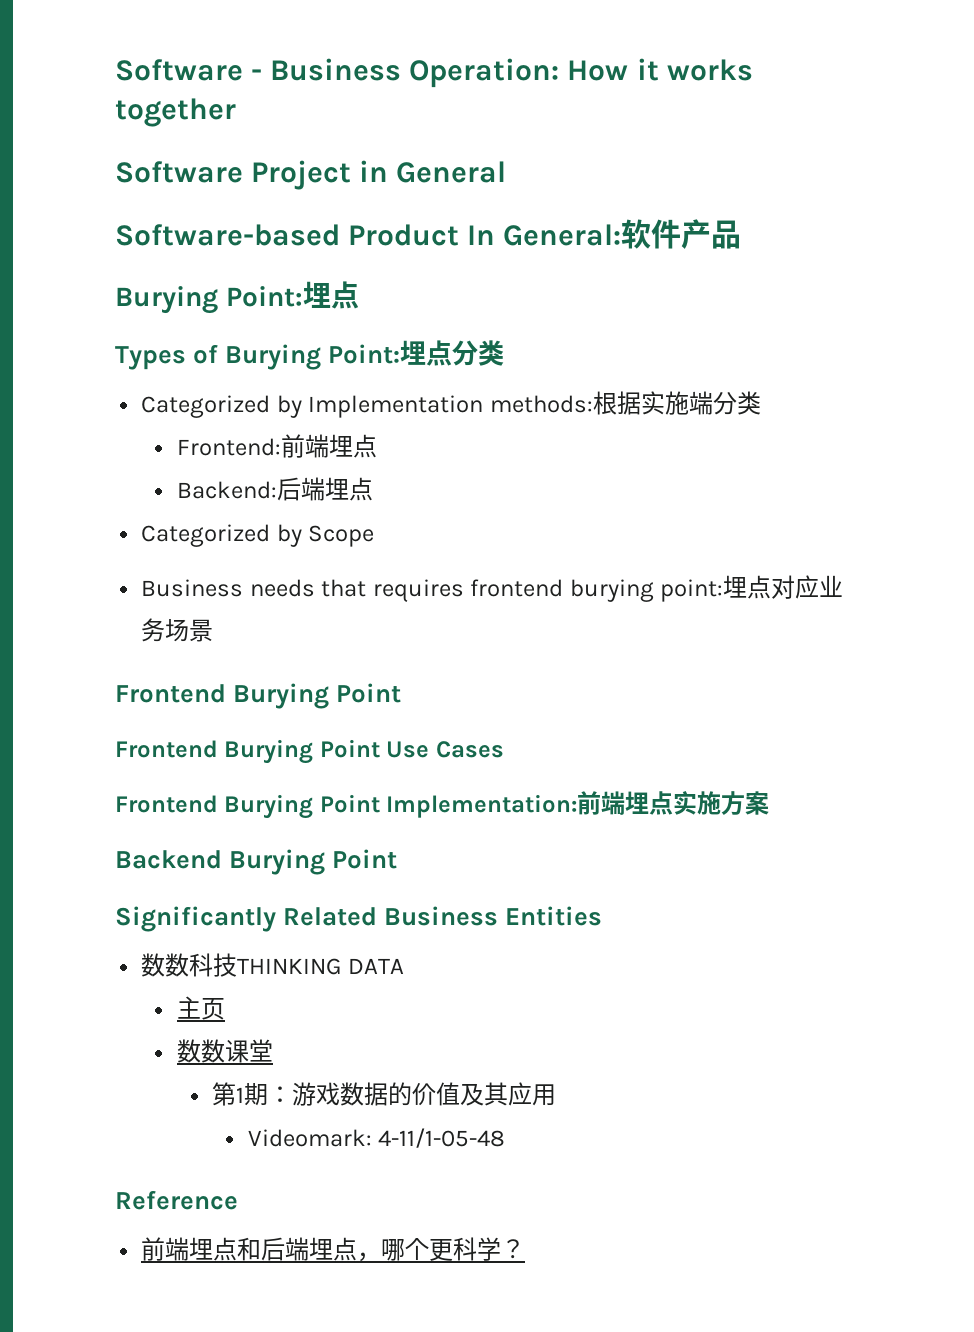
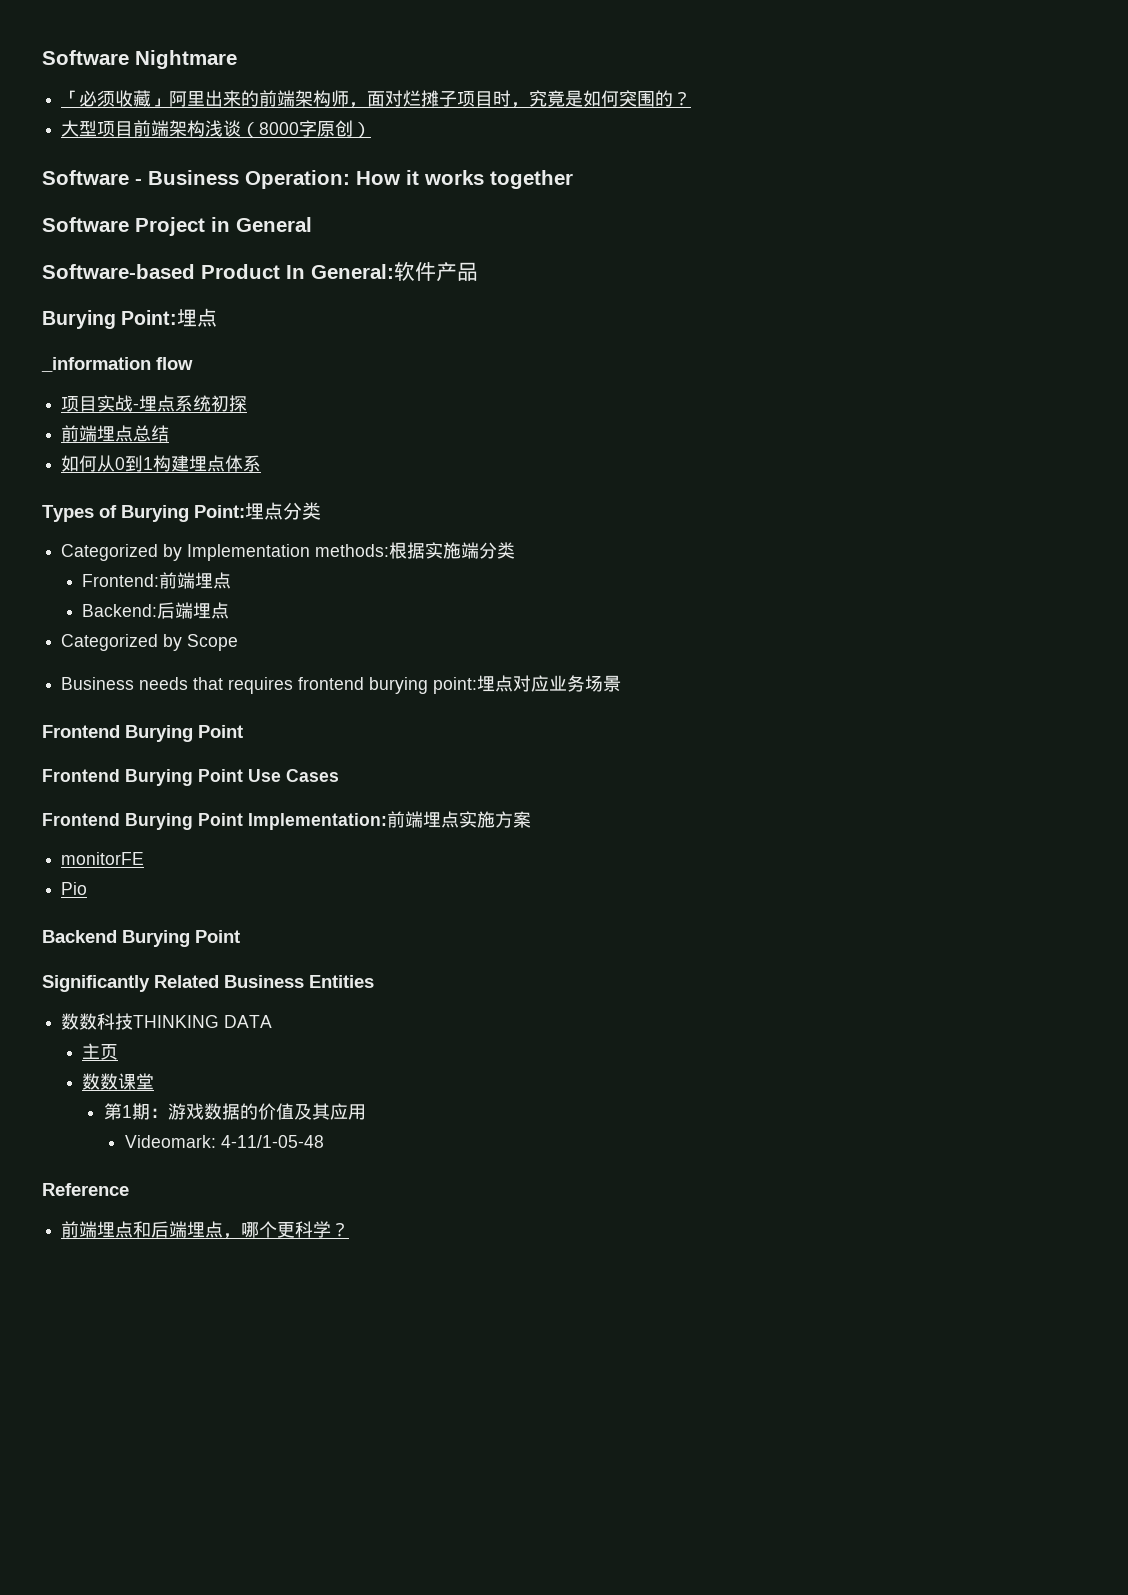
[115,59,243,81] Software -> [42,50,237,69] [61,90,692,108] [61,120,372,138] [42,170,129,185] Software Nightmare // 「必须收藏」阿里出来的前端架构师，面对烂摊子项目时，究竟是如何突围的？ // 大型项目前端架构浅谈（8000字原创） // Software
(359, 295) none -> [41,357,193,372] [61,395,248,412] [61,425,170,442] [61,455,262,472] // _information flow // 项目实战-埋点系统初探 // 前端埋点总结 // 如何从0到1构建埋点体系
(770, 803) none -> [61,852,145,865] [61,882,88,895] // monitorFE // Pio

